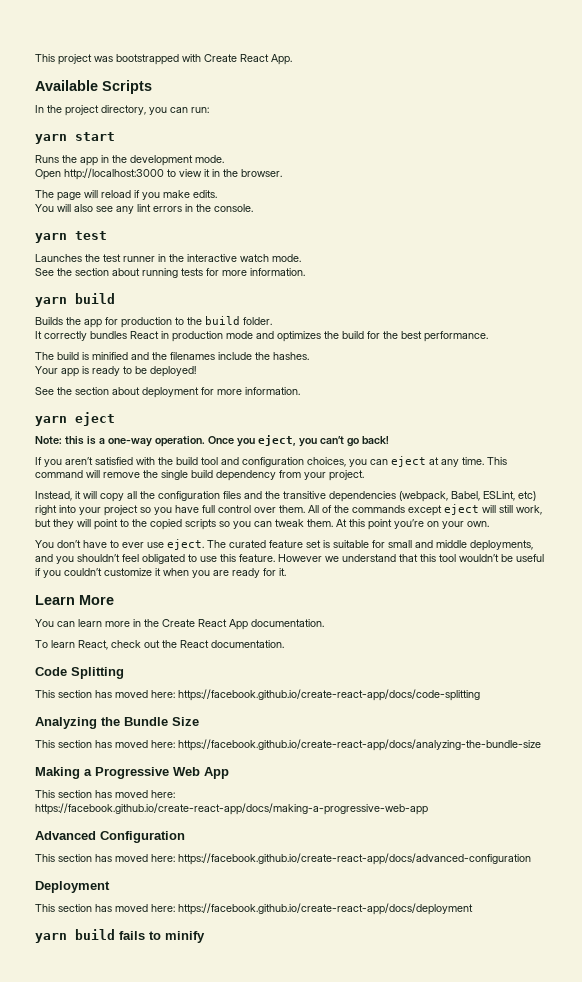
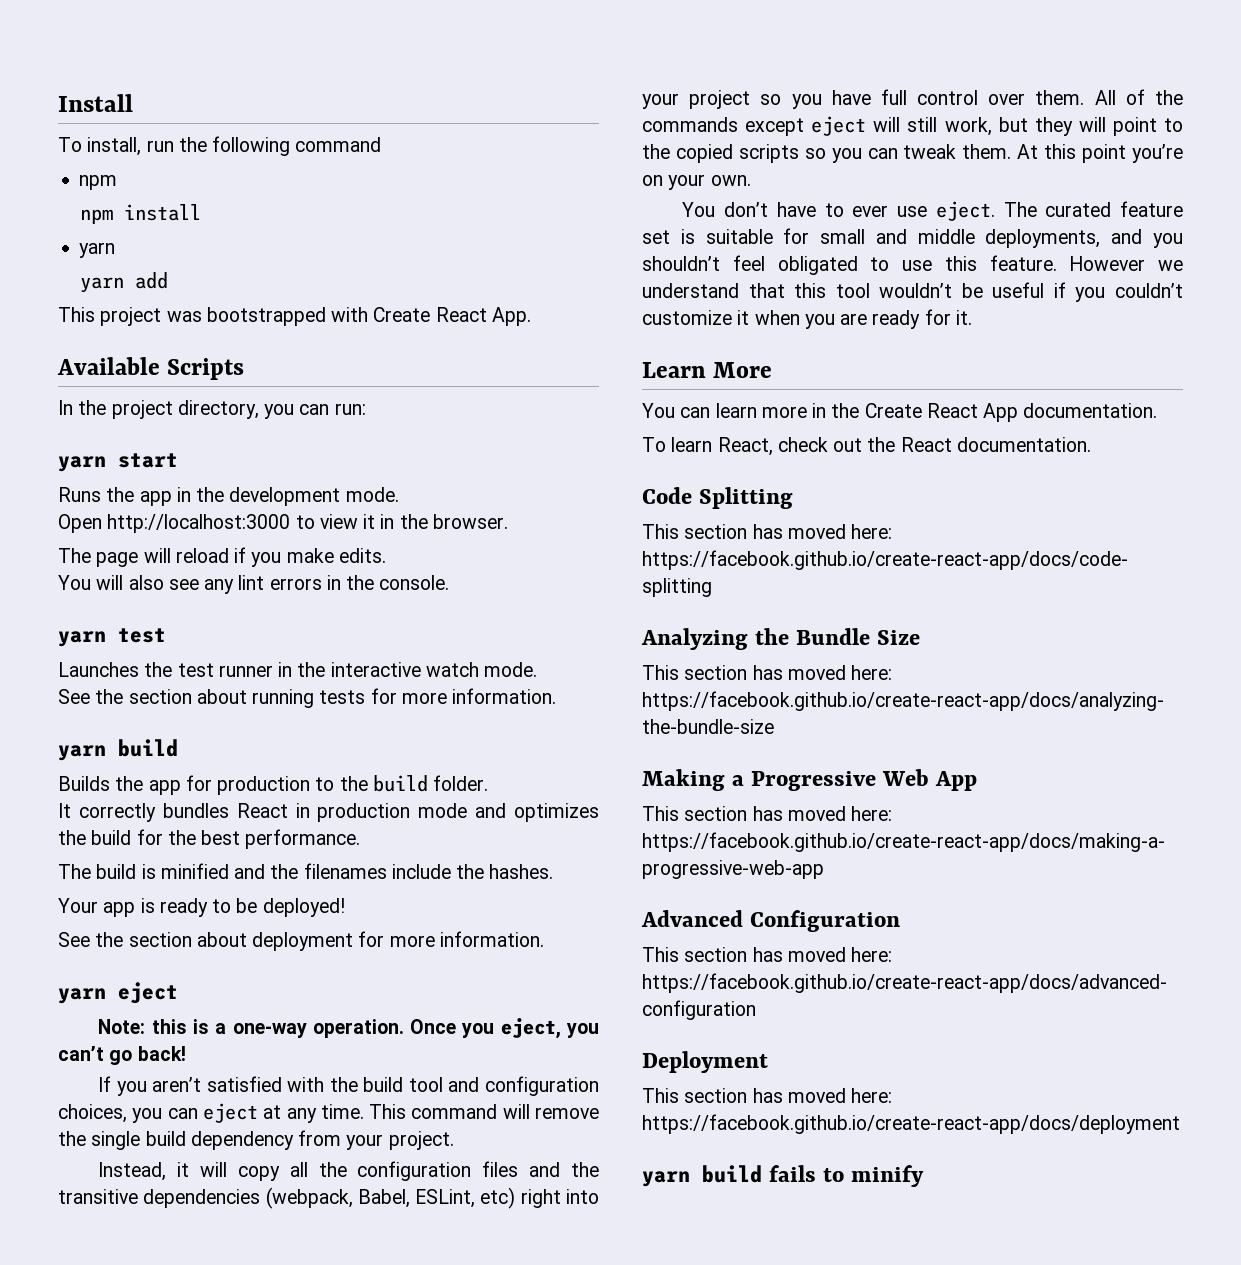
(35, 58) none -> [58,94,133,112] [58,136,382,156] [79,175,118,190] [80,204,202,224] [79,242,116,258] [80,272,169,293] Install // To install, run the following command // npm // npm install // yarn // yarn add //

